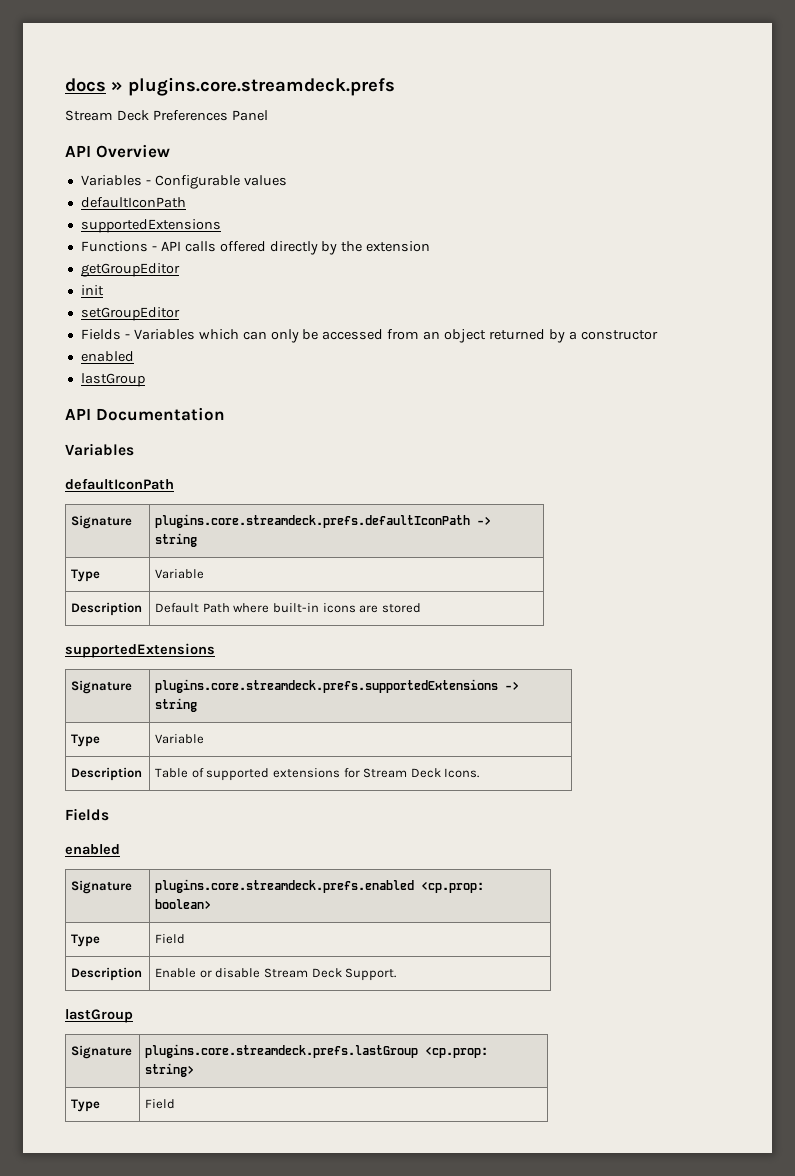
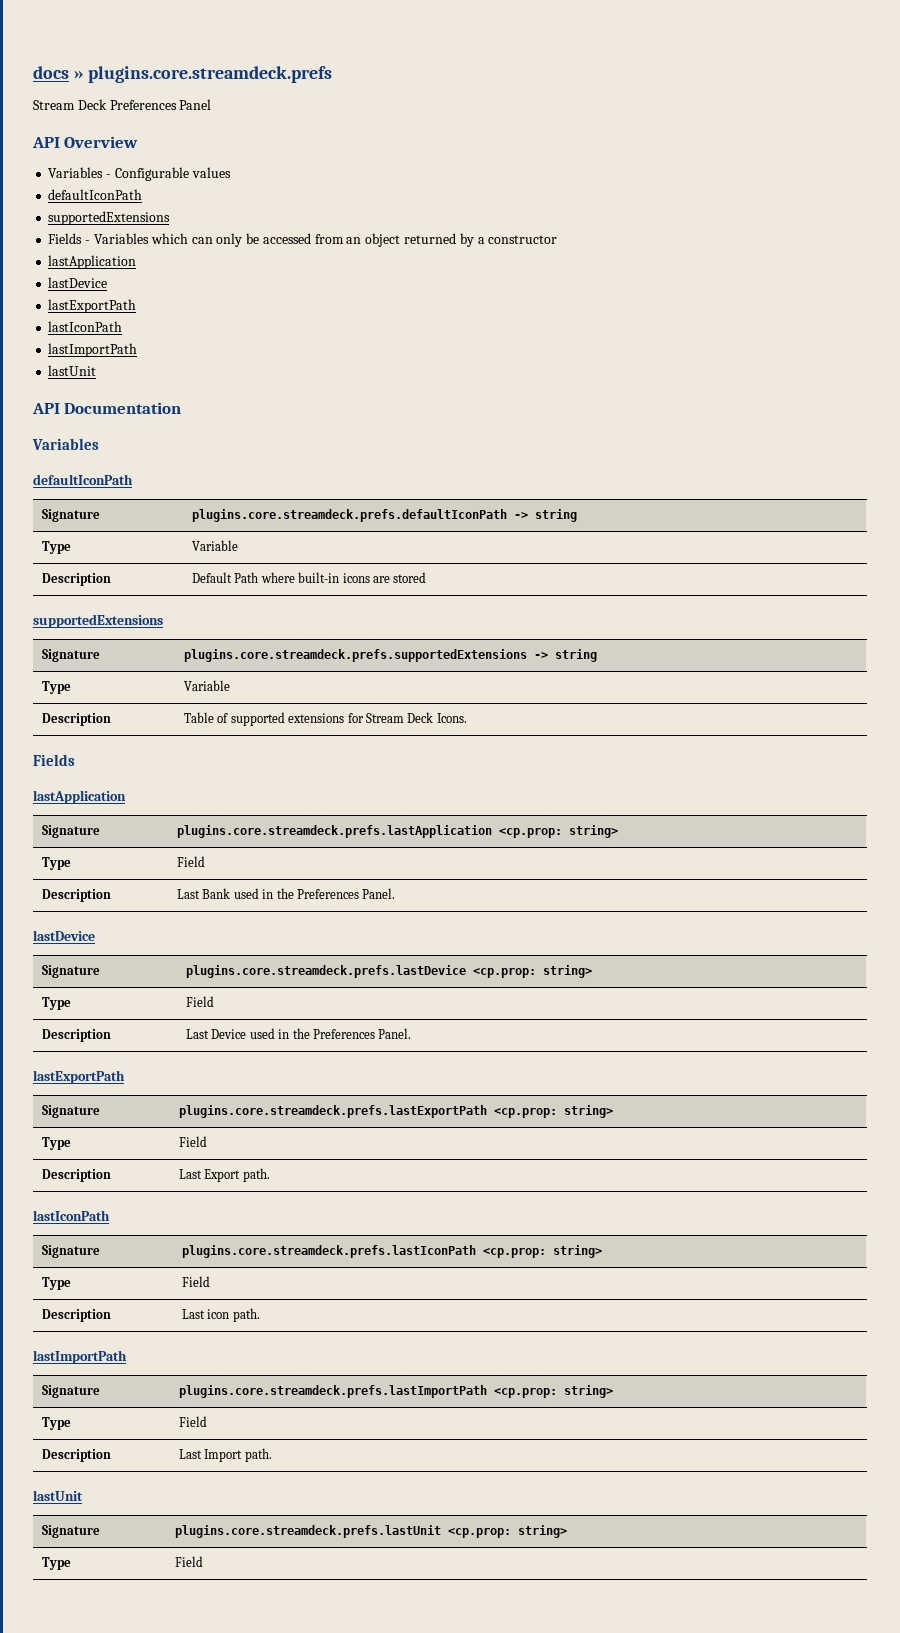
[80,241,431,255] [80,263,180,277] [80,285,104,296] [80,307,180,321] // Functions - API calls offered directly by the extension // getGroupEditor // init // setGroupEditor -> (171, 218) none
[80,351,134,362] [80,373,145,387] enabled // lastGroup -> [48,255,137,269] [48,277,108,288] [48,299,137,313] [48,321,123,332] [48,343,138,357] [48,365,97,376] lastApplication // lastDevice // lastExportPath // lastIconPath // lastImportPath // lastUnit
[65,844,120,855] [71,880,133,894] [155,879,485,893] [155,899,212,909] [71,934,101,947] [155,934,186,944] [71,967,143,981] [155,968,397,981] [65,1009,133,1023] [71,1045,133,1059] [145,1044,489,1058] [145,1063,195,1077] [71,1099,101,1112] [145,1099,176,1109] enabled // Signature | plugins.core.streamdeck.prefs.enabled <cp.prop: boolean> // Type | Field // Description | Enable or disable Stream Deck Support. // lastGroup // Signature | plugins.core.streamdeck.prefs.lastGroup <cp.prop: string> // Type | Field -> [33,790,126,804] [42,825,101,838] [177,825,619,838] [42,857,72,870] [177,856,206,867] [42,889,112,902] [177,888,396,899] [33,930,95,941] [42,965,101,978] [186,965,593,978] [42,997,72,1010] [186,996,215,1007] [42,1029,112,1042] [186,1028,412,1039] [33,1070,125,1084] [42,1105,101,1118] [179,1105,614,1118] [42,1137,72,1150] [179,1136,208,1147] [42,1169,112,1182] [179,1168,270,1182] [33,1210,110,1221] [42,1245,101,1258] [182,1245,603,1258] [42,1277,72,1290] [182,1276,211,1287] [42,1309,112,1322] [182,1308,260,1322] [33,1350,127,1364] [42,1385,101,1398] [179,1385,614,1398] [42,1417,72,1430] [179,1416,208,1427] [42,1449,112,1462] [179,1448,272,1462] [33,1490,83,1501] [42,1525,101,1538] [175,1525,568,1538] [42,1557,72,1570] [175,1556,204,1567] lastApplication // Signature | plugins.core.streamdeck.prefs.lastApplication <cp.prop: string> // Type | Field // Description | Last Bank used in the Preferences Panel. // lastDevice // Signature | plugins.core.streamdeck.prefs.lastDevice <cp.prop: string> // Type | Field // Description | Last Device used in the Preferences Panel. // lastExportPath // Signature | plugins.core.streamdeck.prefs.lastExportPath <cp.prop: string> // Type | Field // Description | Last Export path. // lastIconPath // Signature | plugins.core.streamdeck.prefs.lastIconPath <cp.prop: string> // Type | Field // Description | Last icon path. // lastImportPath // Signature | plugins.core.streamdeck.prefs.lastImportPath <cp.prop: string> // Type | Field // Description | Last Import path. // lastUnit // Signature | plugins.core.streamdeck.prefs.lastUnit <cp.prop: string> // Type | Field

